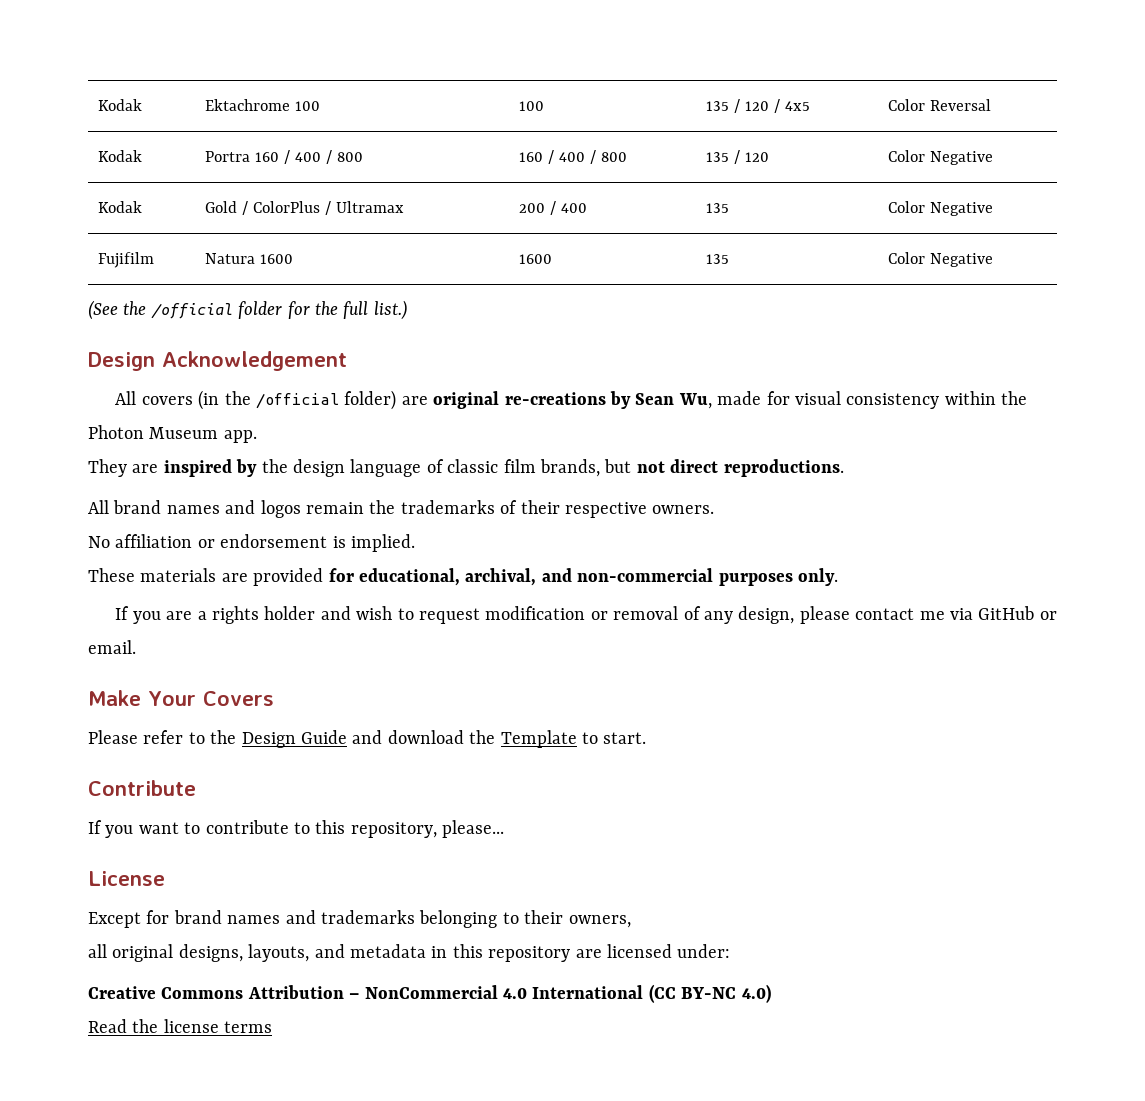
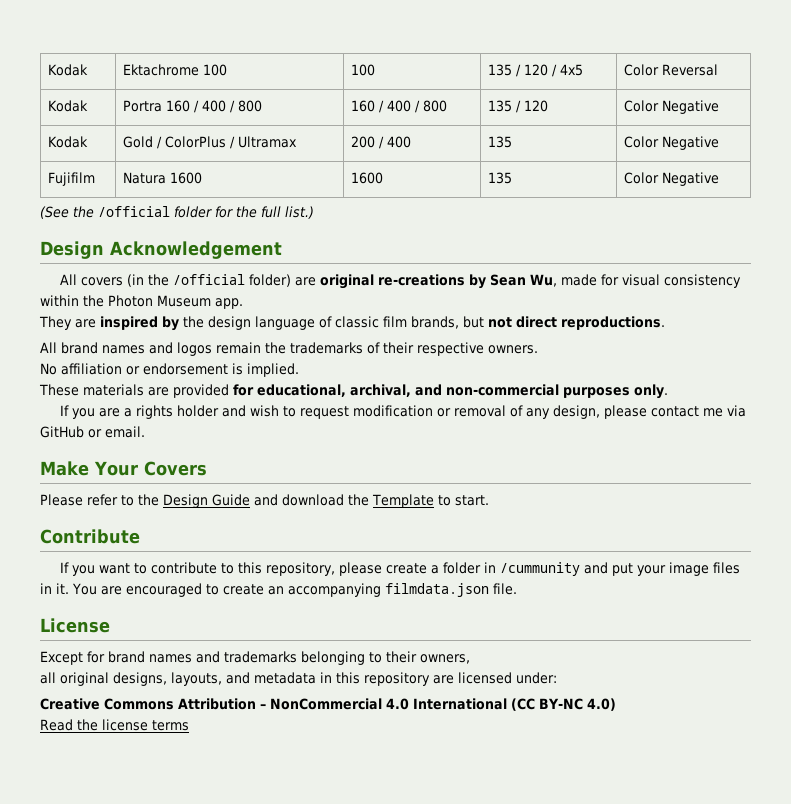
[442,820,505,838] please... -> [338,562,740,576] [40,583,517,597] please create a folder in /cummunity and put your image files in it. You are encouraged to create an accompanying filmdata.json file.

